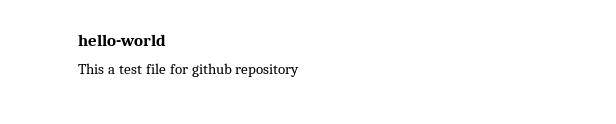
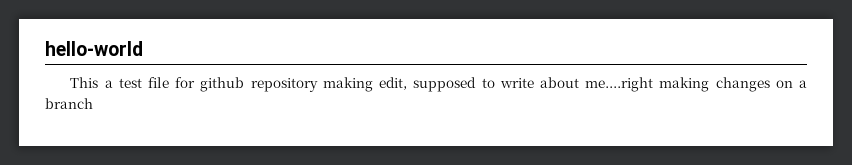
(300, 70) none -> [322,77,808,92] [45,98,93,109] making edit, supposed to write about me....right making changes on a branch

